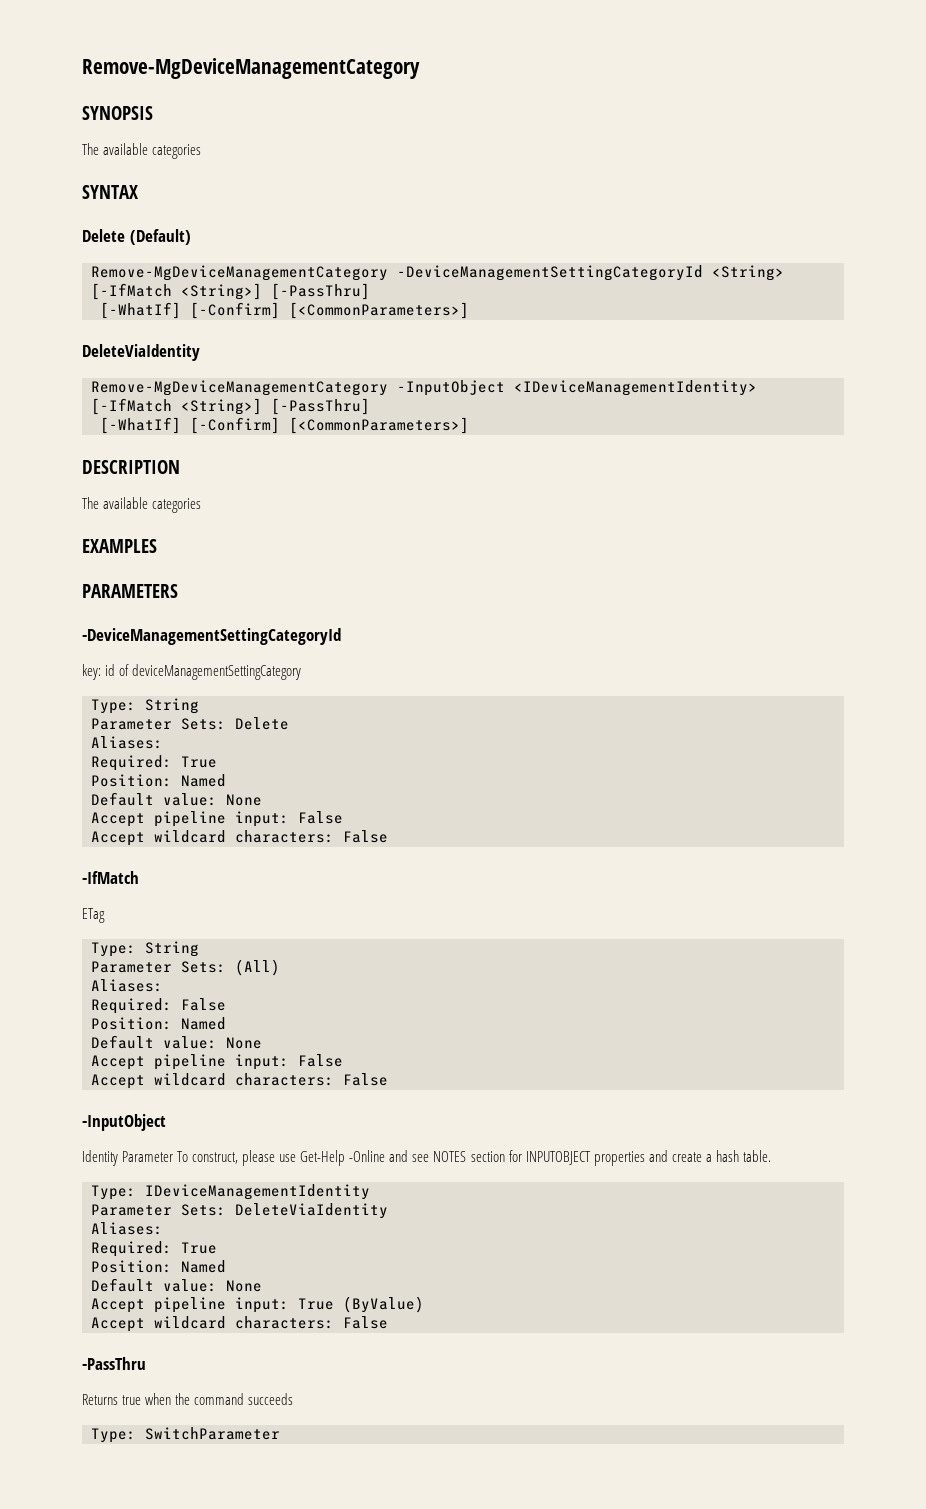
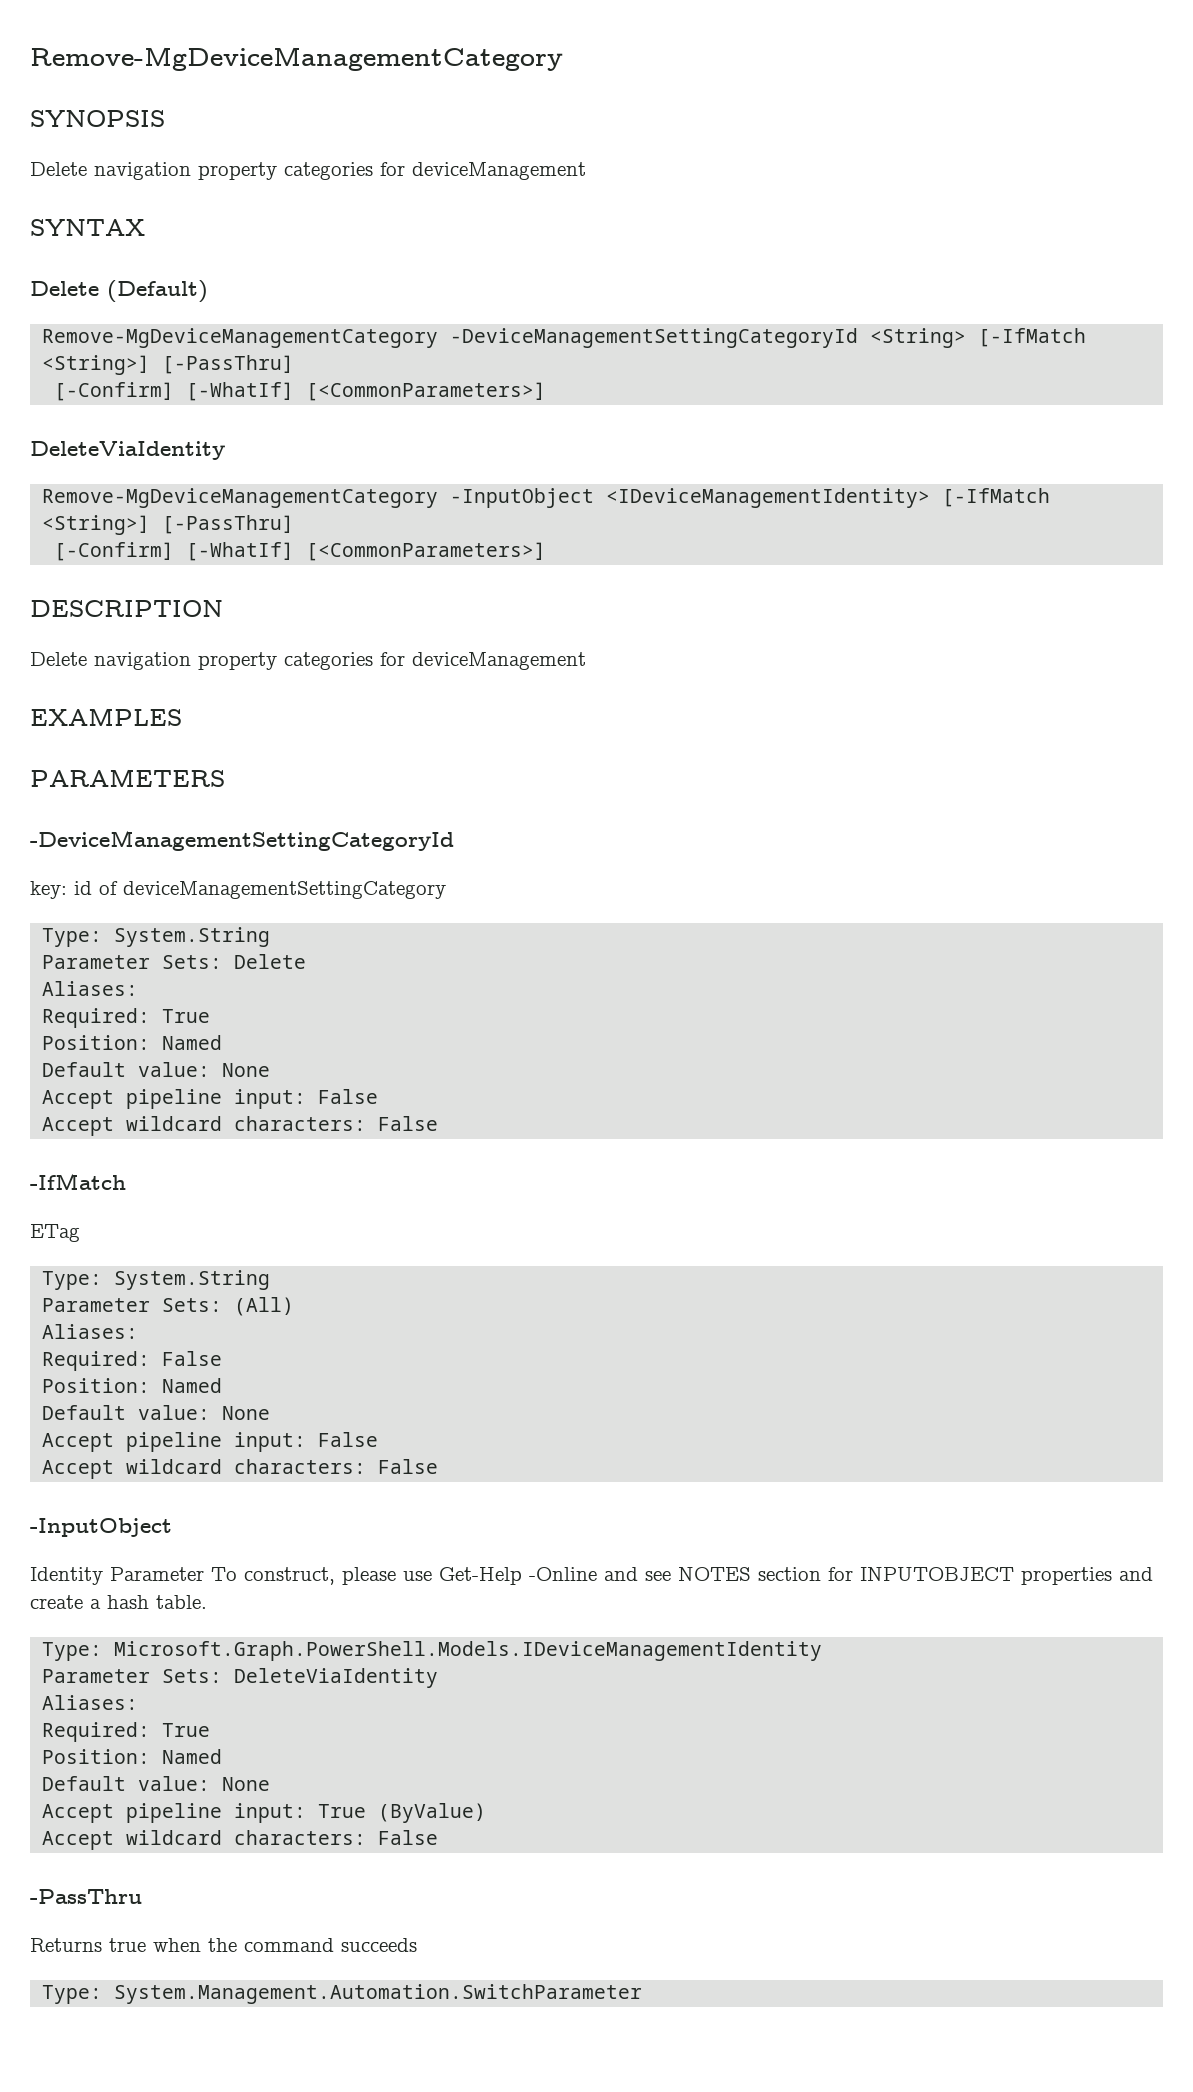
[82,143,202,159] The available categories -> [30,162,586,180] Delete navigation property categories for deviceManagement
[100,302,280,319] [-WhatIf] [-Confirm] -> [54,382,295,401] [-Confirm] [-WhatIf]
[100,417,280,434] [-WhatIf] [-Confirm] -> [54,542,295,561] [-Confirm] [-WhatIf]
[82,497,202,513] The available categories -> [30,652,586,670] Delete navigation property categories for deviceManagement
[145,698,199,714] String -> [114,927,271,947] System.String
[145,941,199,957] String -> [114,1270,271,1290] System.String
[145,1184,370,1200] IDeviceManagementIdentity -> [114,1641,823,1661] Microsoft.Graph.PowerShell.Models.IDeviceManagementIdentity
[145,1427,280,1440] SwitchParameter -> [114,1984,643,2004] System.Management.Automation.SwitchParameter

